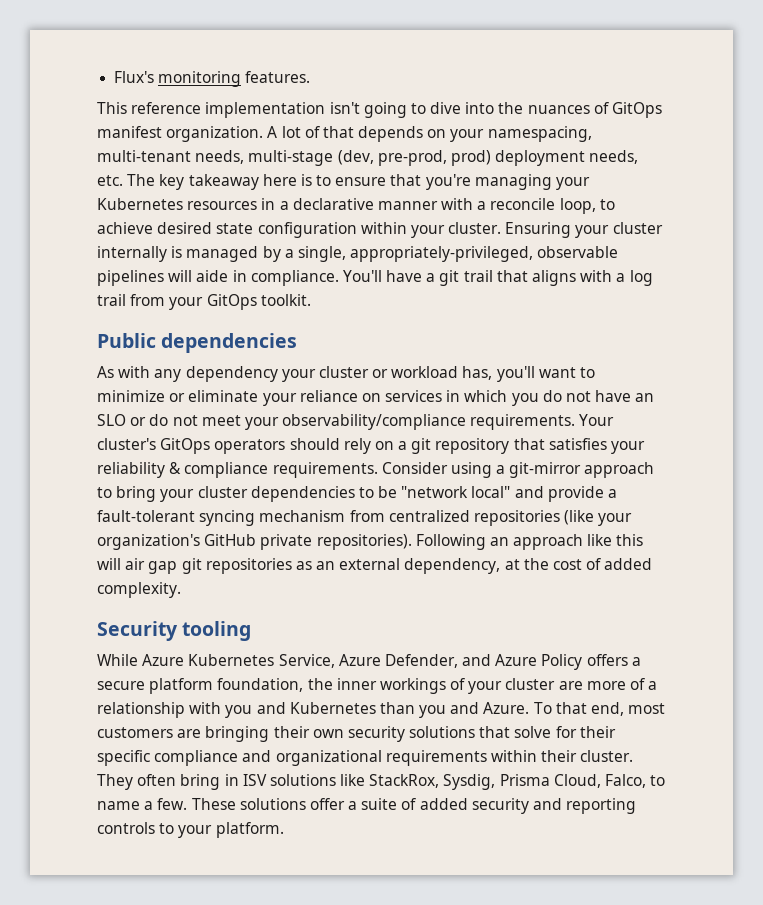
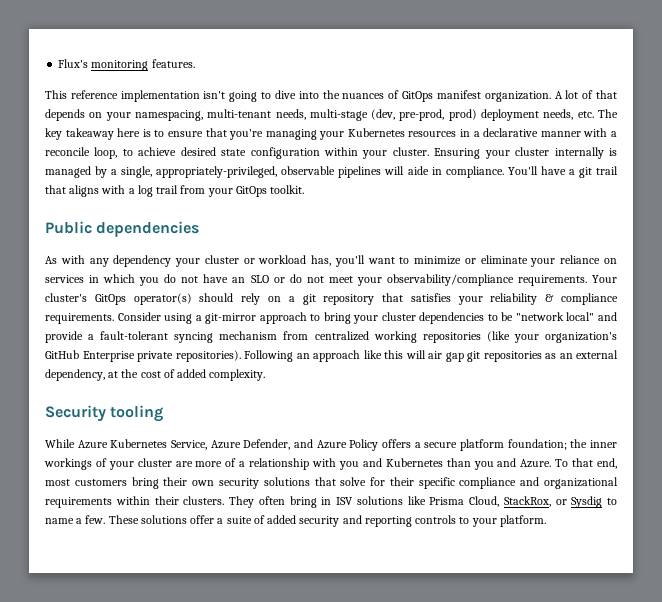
[214,439,286,454] operators -> [133,293,192,305] operator(s)
(470, 516) none -> [373,331,417,343] working
(257, 540) none -> [82,351,135,362] Enterprise
[217,678,304,692] foundation, -> [507,439,567,450] foundation;
[177,726,270,742] are bringing -> [131,477,159,489] bring
[580,750,634,762] cluster. -> [183,496,225,505] clusters.
[369,774,647,790] StackRox, Sysdig, Prisma Cloud, Falco, -> [429,496,603,508] Prisma Cloud, StackRox, or Sysdig

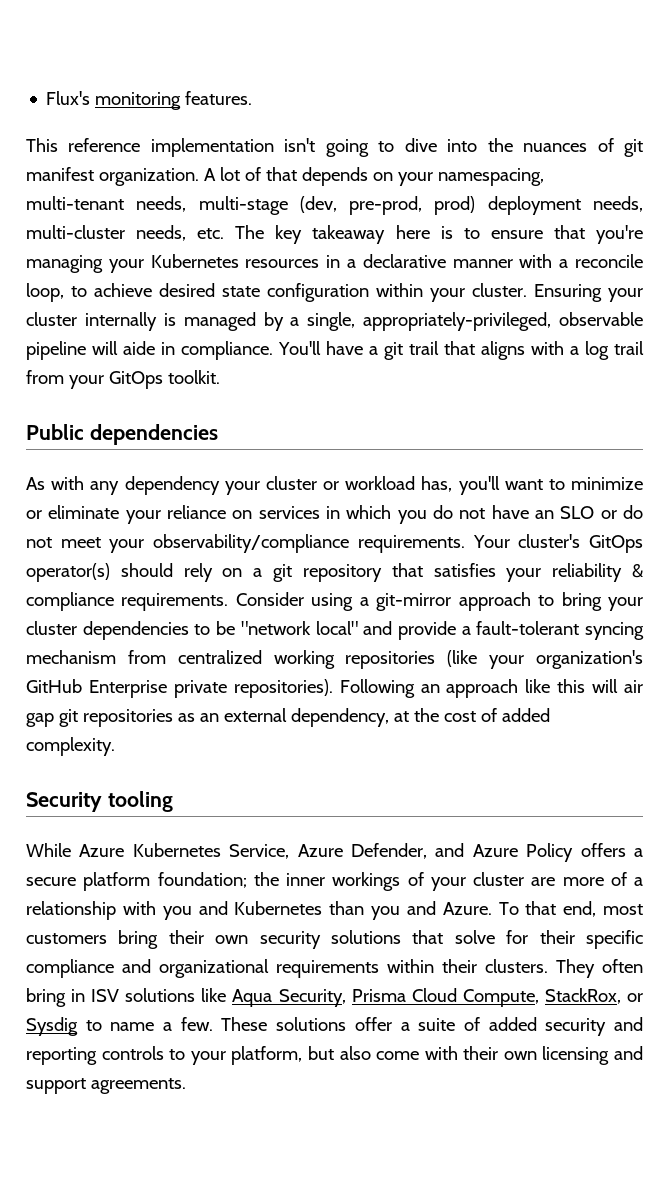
[402,91,434,102] GitOps -> [624,139,643,157] git
(574, 114) none -> [26,225,187,241] multi-cluster needs,
[338,166,382,178] pipelines -> [26,341,86,360] pipeline
[429,496,499,507] Prisma Cloud, -> [232,988,539,1007] Aqua Security, Prisma Cloud Compute,
[499,515,546,527] platform. -> [231,1046,643,1065] [26,1078,186,1094] platform, but also come with their own licensing and support agreements.

